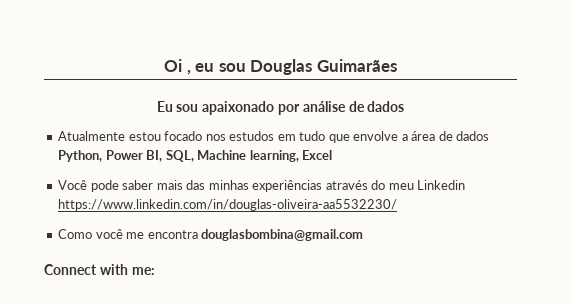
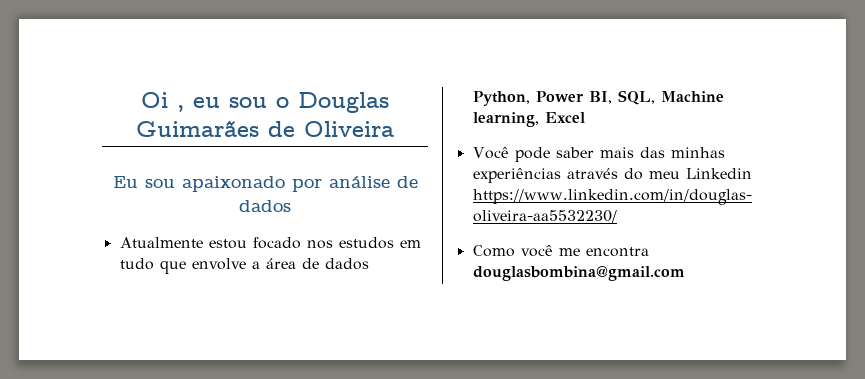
(246, 67) none -> [276,97,289,108] o
(397, 65) none -> [268,121,394,137] de Oliveira
[44,264,155,275] // Connect with me: -> (685, 273) none

